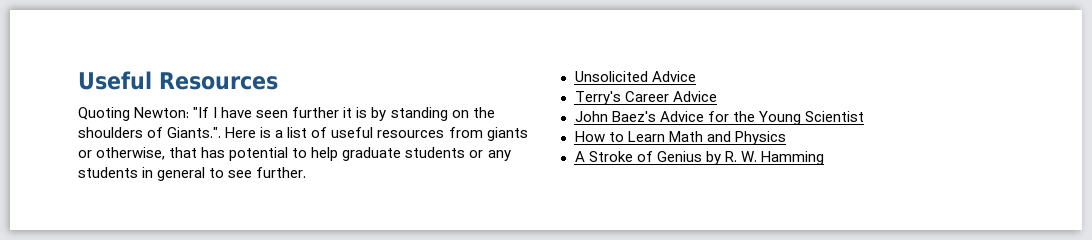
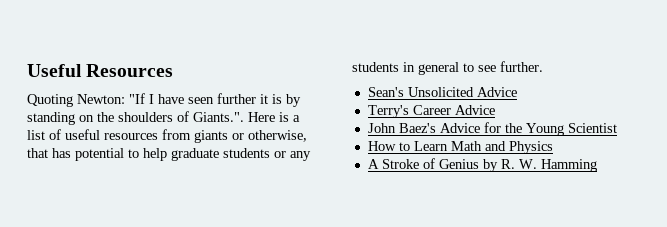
(307, 172) none -> [367,87,404,97] Sean's

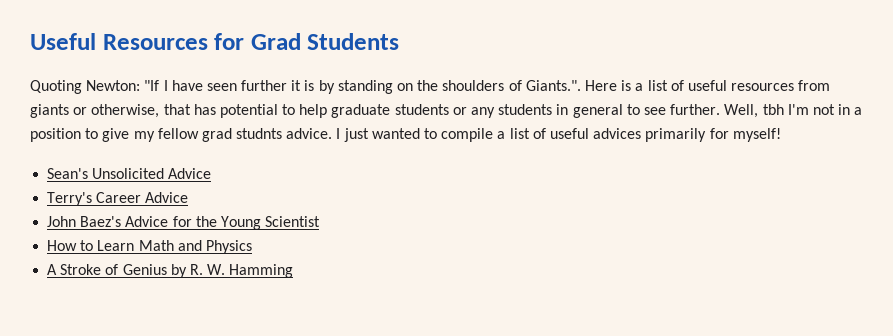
(174, 70) none -> [214,33,400,50] for Grad Students
(543, 66) none -> [724,104,863,118] [30,128,781,142] Well, tbh I'm not in a position to give my fellow grad studnts advice. I just wanted to compile a list of useful advices primarily for myself!

